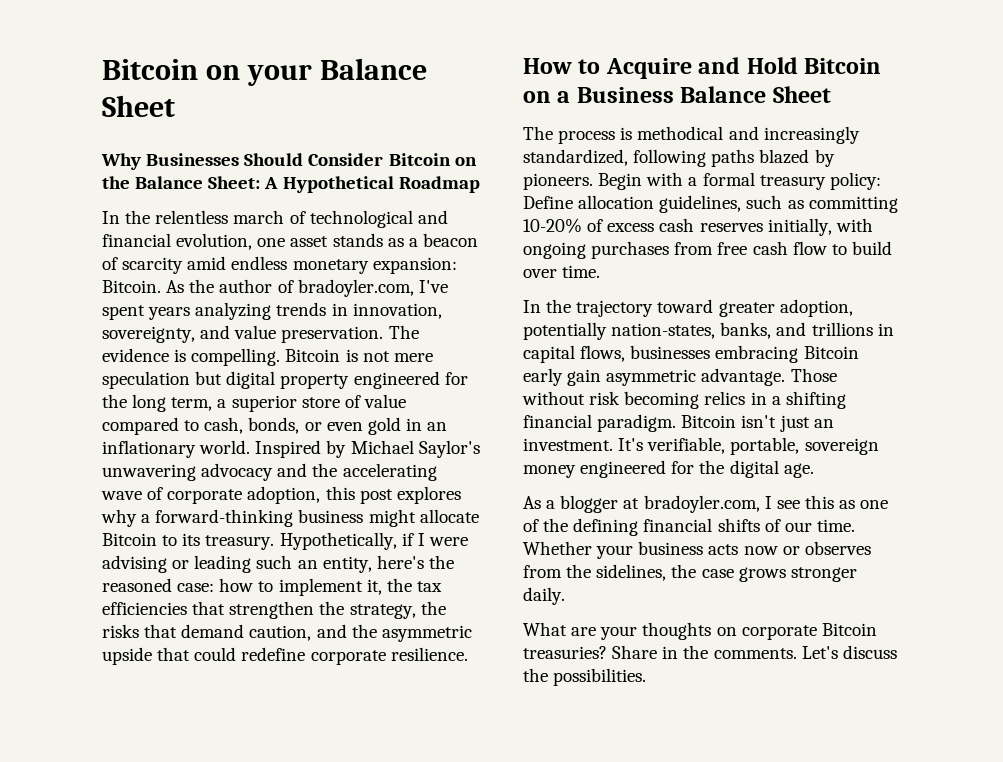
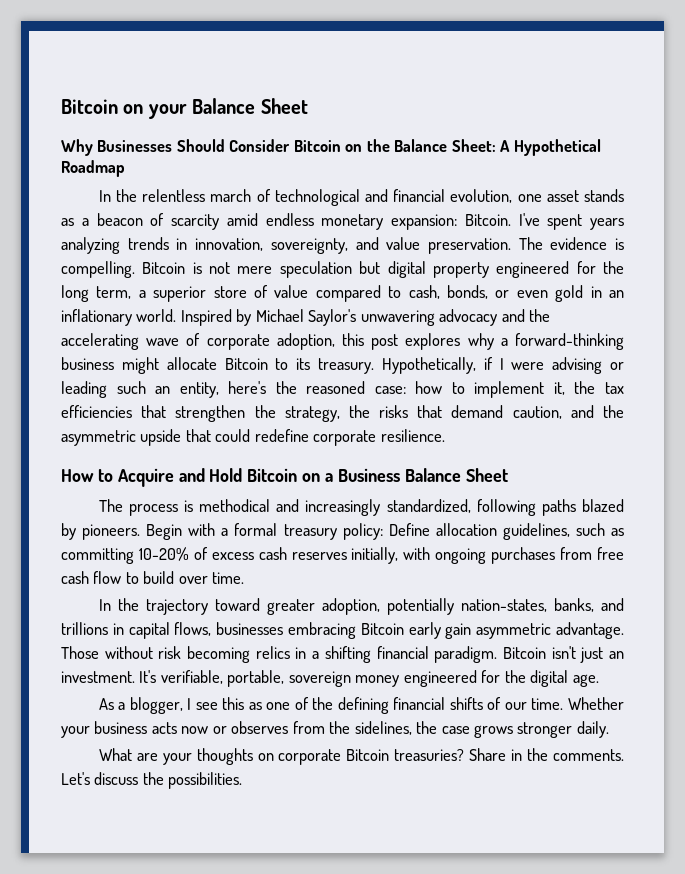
[166,279,414,297] As the author of bradoyler.com, -> (511, 220) none
[560,495,760,513] blogger at bradoyler.com, -> [129,697,183,714] blogger,

